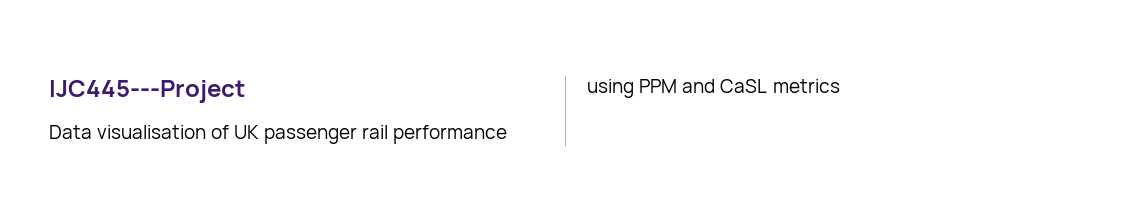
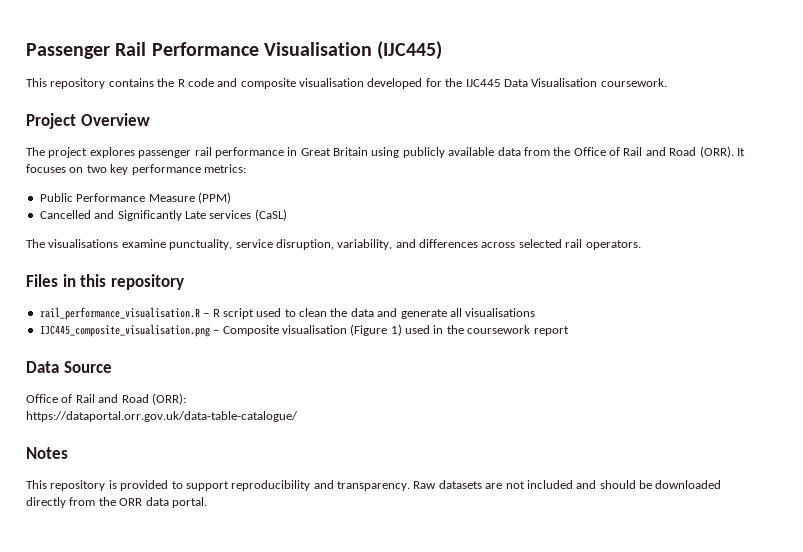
[49,80,245,103] [49,125,507,144] [587,79,840,98] IJC445---Project // Data visualisation of UK passenger rail performance using PPM and CaSL metrics -> [26,41,443,60] [26,78,667,89] [26,113,150,129] [26,146,745,158] [26,164,246,175] [39,192,231,204] [39,209,287,221] [26,239,641,250] [26,274,184,290] [39,307,536,320] [39,324,569,337] [26,361,112,373] [26,393,186,405] [26,411,298,422] [26,447,68,459] [26,480,722,491] [26,497,207,508] Passenger Rail Performance Visualisation (IJC445) // This repository contains the R code and composite visualisation developed for the IJC445 Data Visualisation coursework. // Project Overview // The project explores passenger rail performance in Great Britain using publicly available data from the Office of Rail and Road (ORR). It focuses on two key performance metrics: // Public Performance Measure (PPM) // Cancelled and Significantly Late services (CaSL) // The visualisations examine punctuality, service disruption, variability, and differences across selected rail operators. // Files in this repository // rail_performance_visualisation.R – R script used to clean the data and generate all visualisations // IJC445_composite_visualisation.png – Composite visualisation (Figure 1) used in the coursework report // Data Source // Office of Rail and Road (ORR): // https://dataportal.orr.gov.uk/data-table-catalogue/ // Notes // This repository is provided to support reproducibility and transparency. Raw datasets are not included and should be downloaded directly from the ORR data portal.

